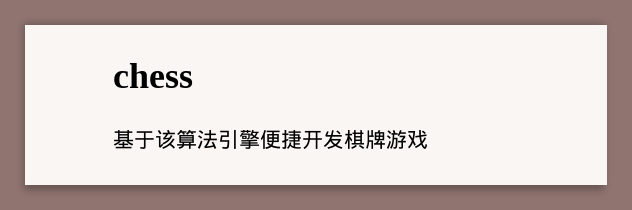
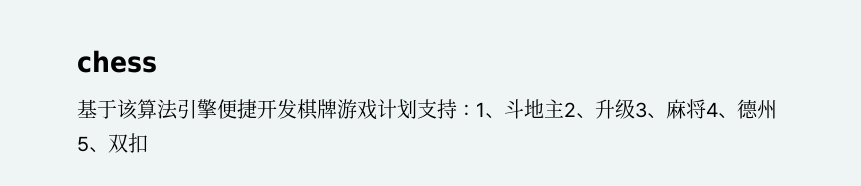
(428, 139) none -> [377,99,777,119] [77,133,148,153] 计划支持：1、斗地主2、升级3、麻将4、德州5、双扣

